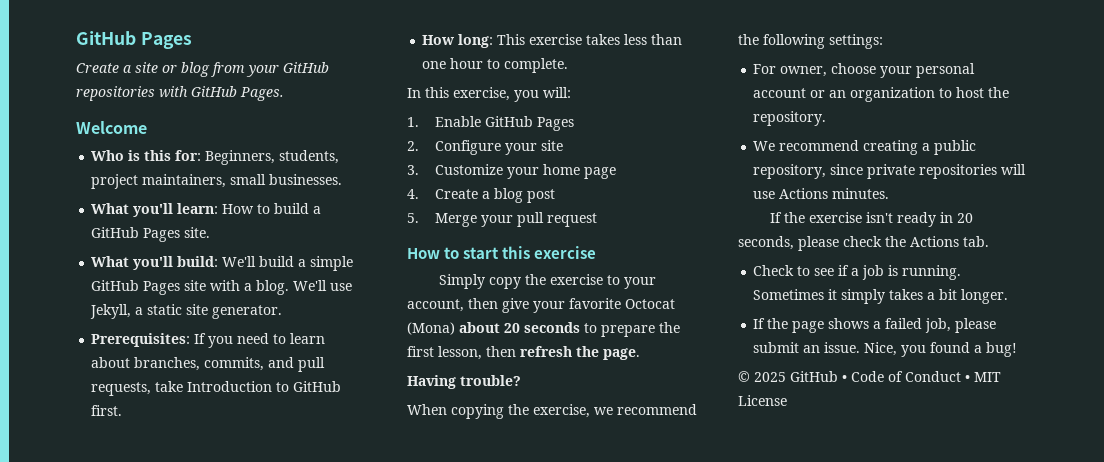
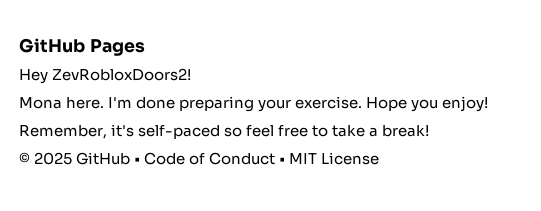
[76,31,192,49] [76,62,329,77] [76,86,284,101] [76,121,147,134] [91,150,340,165] [91,174,343,189] [91,203,322,217] [91,227,211,242] [91,256,354,271] [91,280,353,295] [90,304,283,319] [91,333,326,348] [91,357,326,372] [91,381,342,396] [91,405,123,416] [422,34,683,48] [422,58,569,73] [407,87,571,102] [407,116,574,131] [407,140,563,155] [407,164,616,179] [407,188,555,203] [407,212,597,227] [407,246,597,259] [439,274,657,289] [407,298,675,313] [407,322,680,337] [407,346,640,360] [407,375,521,389] [407,404,697,419] [738,34,883,49] [753,63,976,78] [753,87,1010,102] [753,111,827,126] [753,140,977,155] [753,164,1027,179] [753,188,890,199] [770,212,974,227] [738,236,989,251] [753,265,962,280] [753,289,1009,304] [753,318,997,333] [753,342,1018,357] GitHub Pages // Create a site or blog from your GitHub repositories with GitHub Pages. // Welcome // Who is this for: Beginners, students, project maintainers, small businesses. // What you'll learn: How to build a GitHub Pages site. // What you'll build: We'll build a simple GitHub Pages site with a blog. We'll use Jekyll, a static site generator. // Prerequisites: If you need to learn about branches, commits, and pull requests, take Introduction to GitHub first. // How long: This exercise takes less than one hour to complete. // In this exercise, you will: // 1. Enable GitHub Pages // 2. Configure your site // 3. Customize your home page // 4. Create a blog post // 5. Merge your pull request // How to start this exercise // Simply copy the exercise to your account, then give your favorite Octocat (Mona) about 20 seconds to prepare the first lesson, then refresh the page. // Having trouble? // When copying the exercise, we recommend the following settings: // For owner, choose your personal account or an organization to host the repository. // We recommend creating a public repository, since private repositories will use Actions minutes. // If the exercise isn't ready in 20 seconds, please check the Actions tab. // Check to see if a job is running. Sometimes it simply takes a bit longer. // If the page shows a failed job, please submit an issue. Nice, you found a bug! -> [19,38,145,56] [19,68,192,84] [19,96,489,112] [19,124,430,139] GitHub Pages // Hey ZevRobloxDoors2! // Mona here. I'm done preparing your exercise. Hope you enjoy! // Remember, it's self-paced so feel free to take a break!

